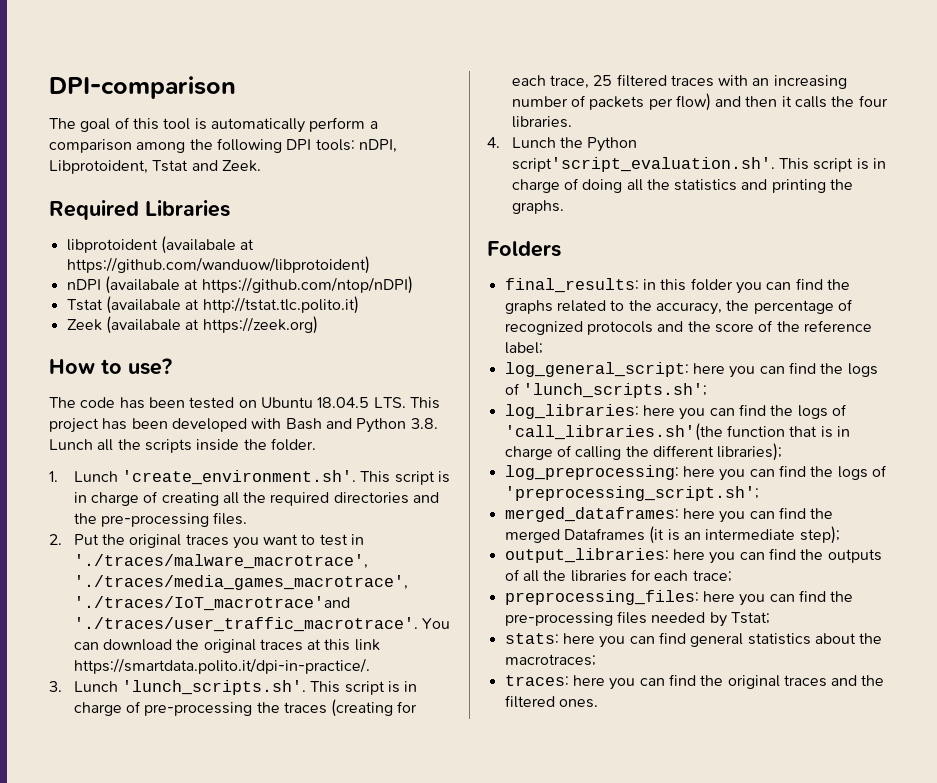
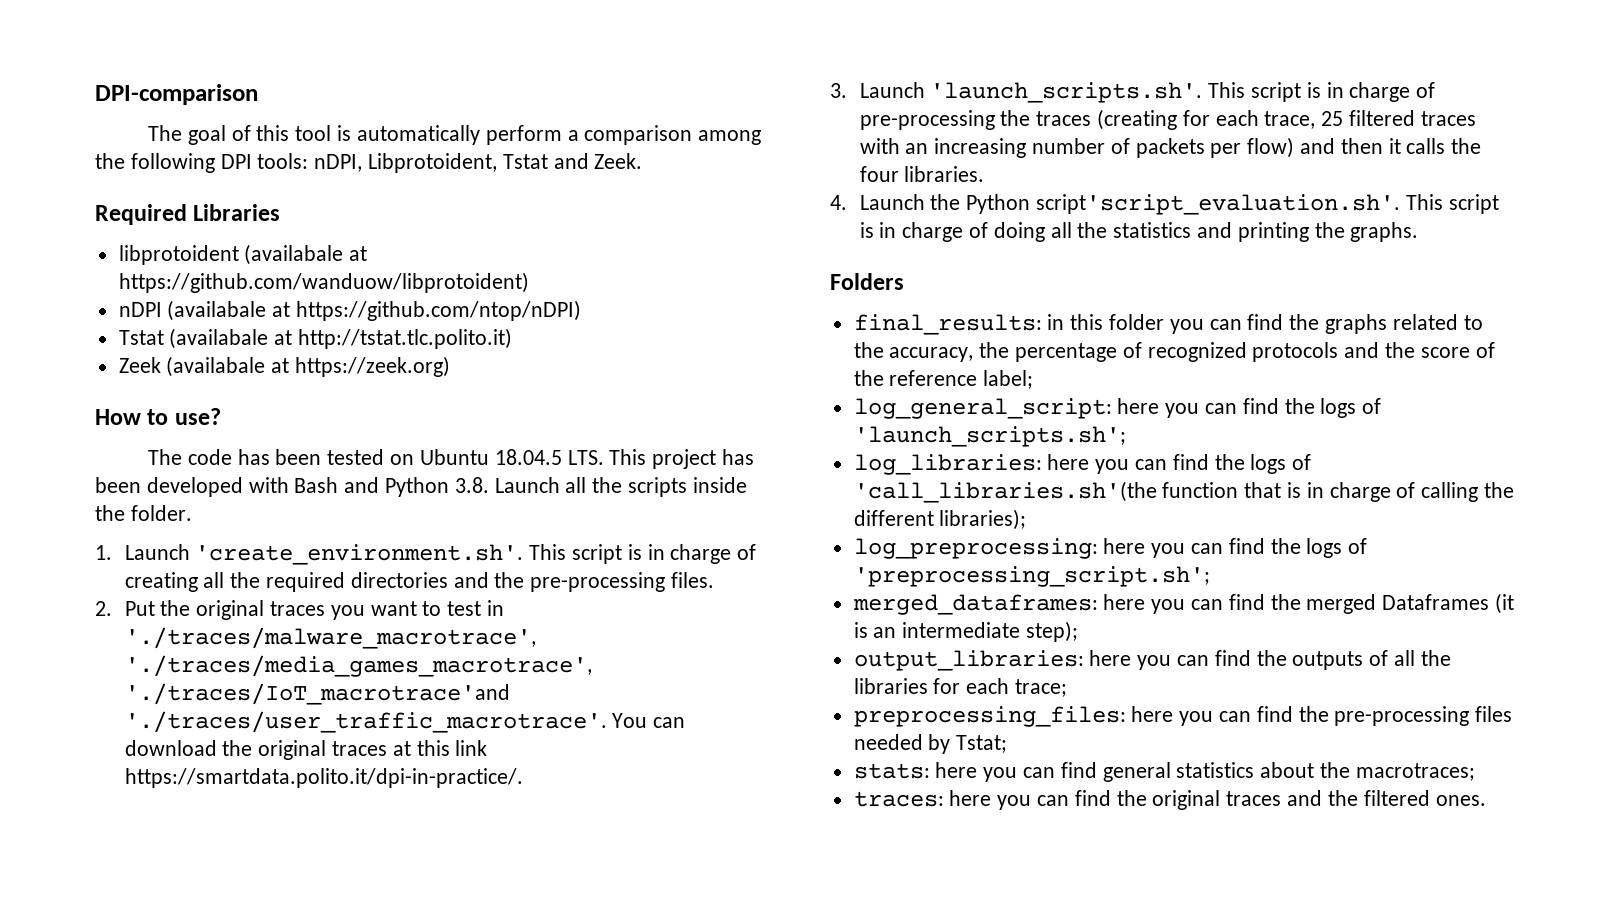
[49,439,93,450] Lunch -> [494,477,560,493] Launch
[73,471,118,482] Lunch -> [124,544,190,560] Launch
[73,680,306,695] Lunch 'lunch_scripts.sh'. -> [859,82,1203,103] Launch 'launch_scripts.sh'.
[511,137,556,148] Lunch -> [859,194,925,210] Launch
[522,383,707,398] 'lunch_scripts.sh'; -> [853,426,1126,447] 'launch_scripts.sh';

